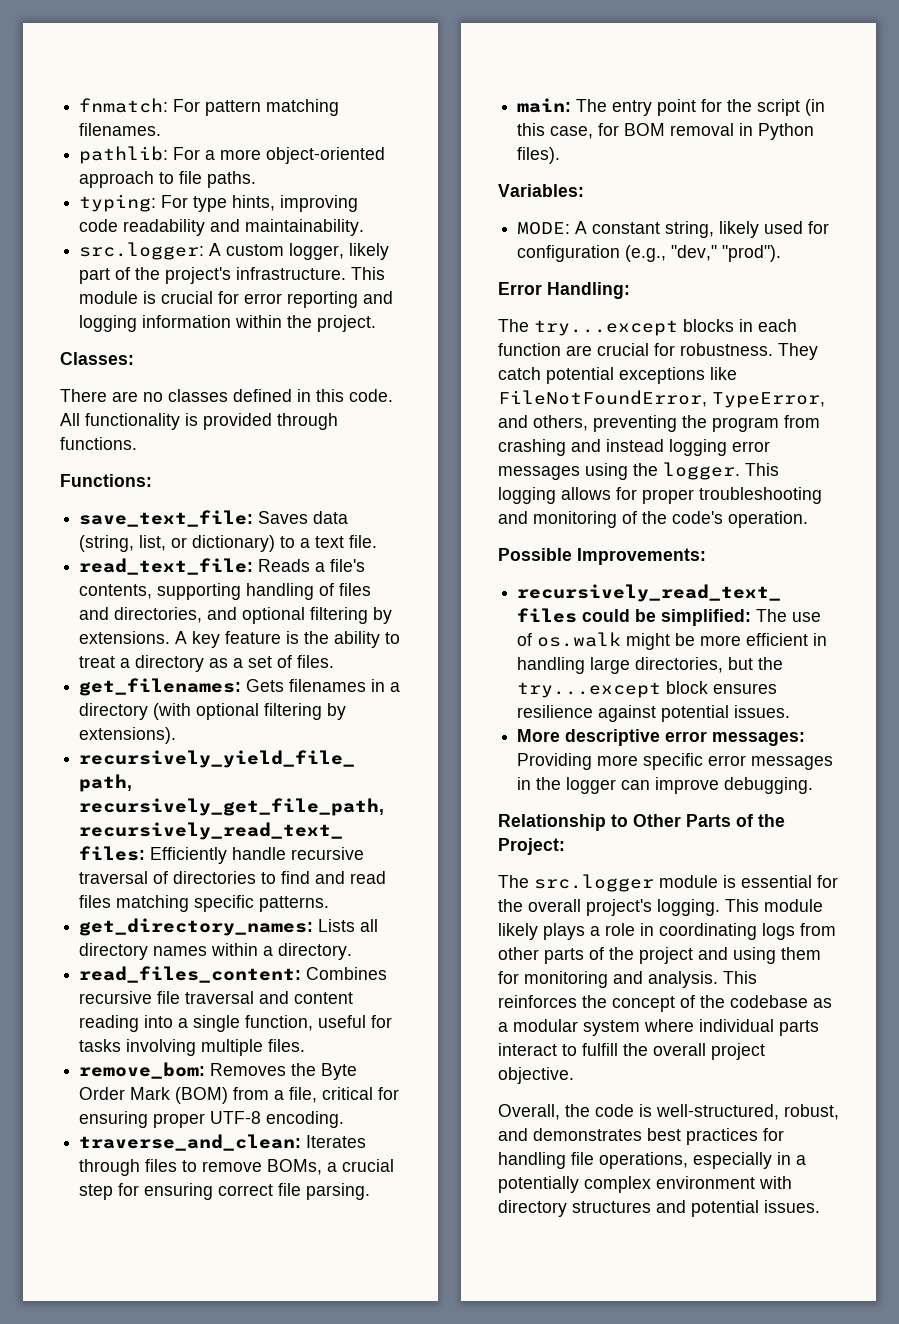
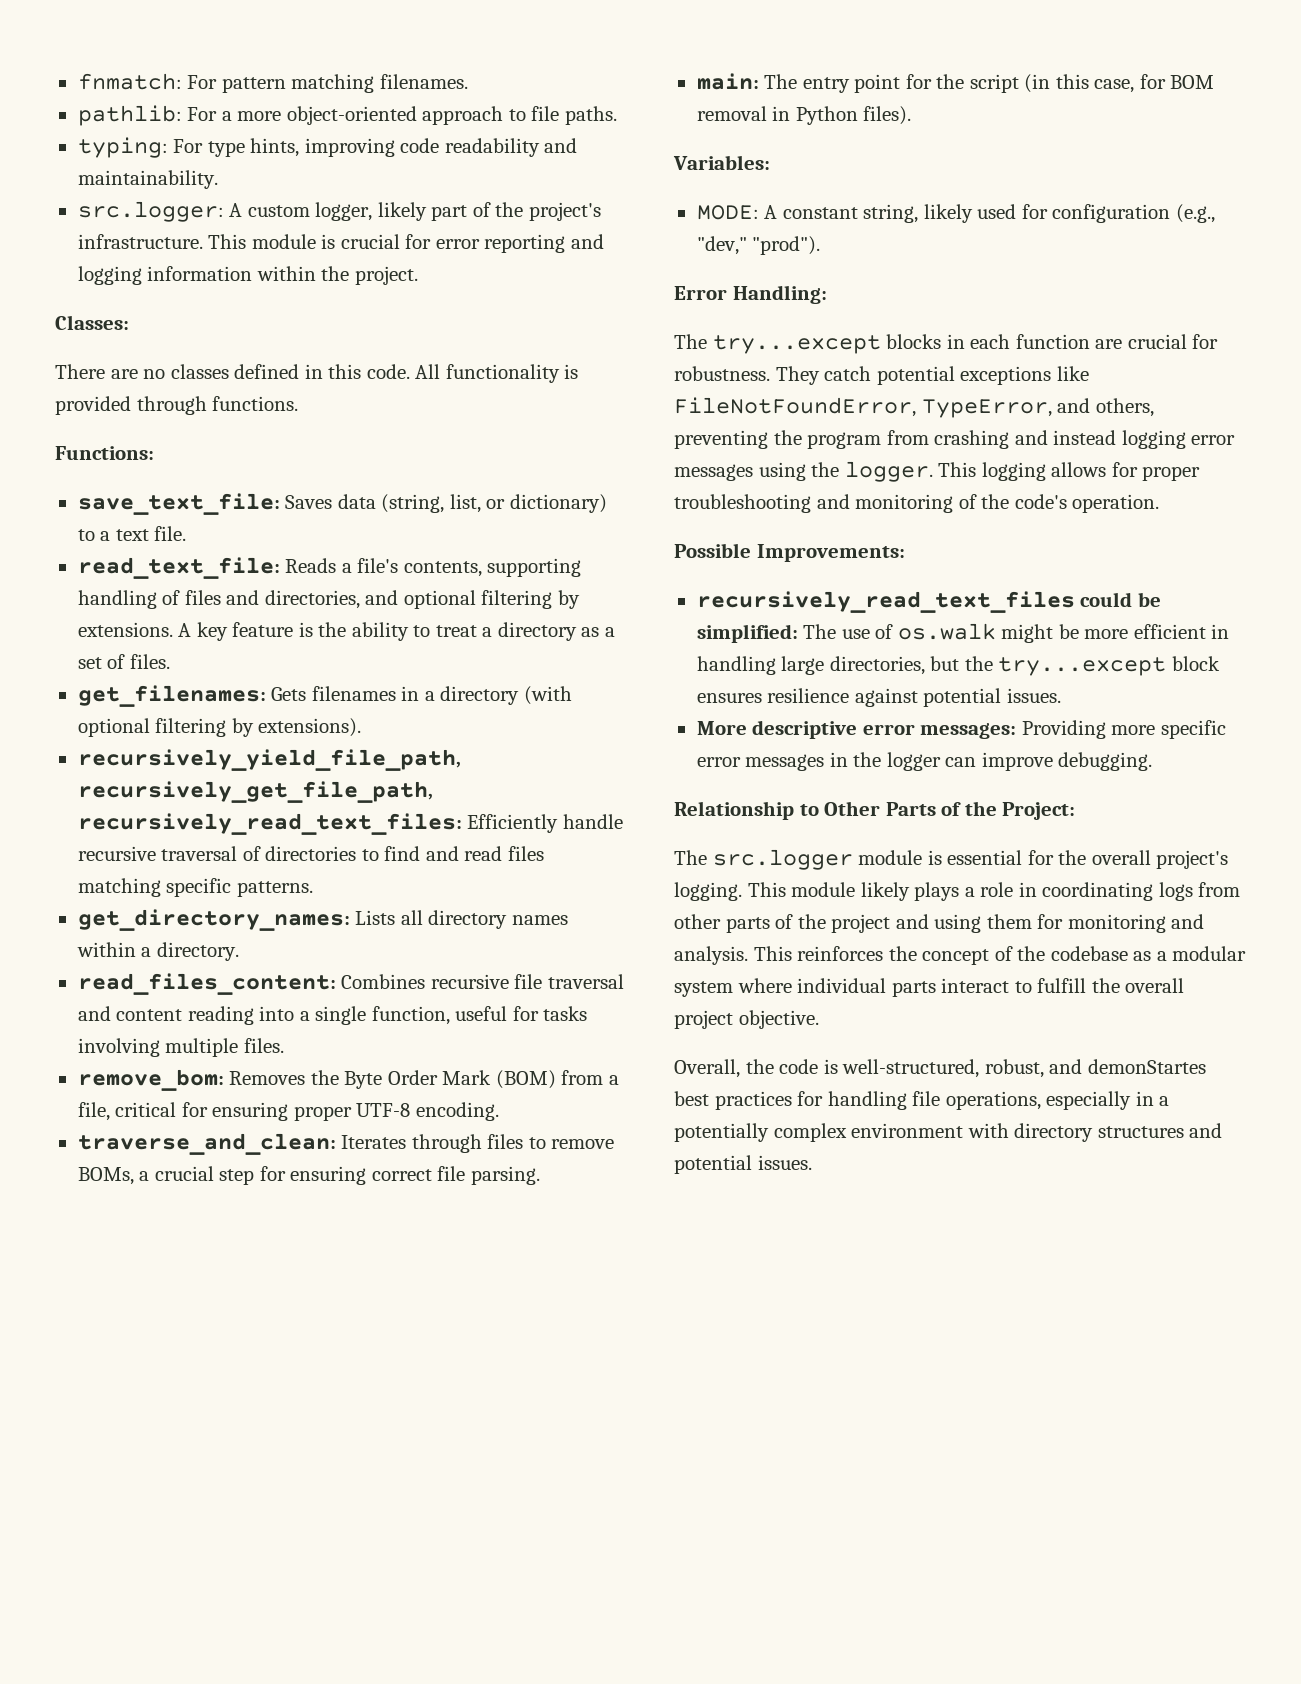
[533,1128,642,1141] demonstrates -> [1087,1059,1206,1074] demonStartes

